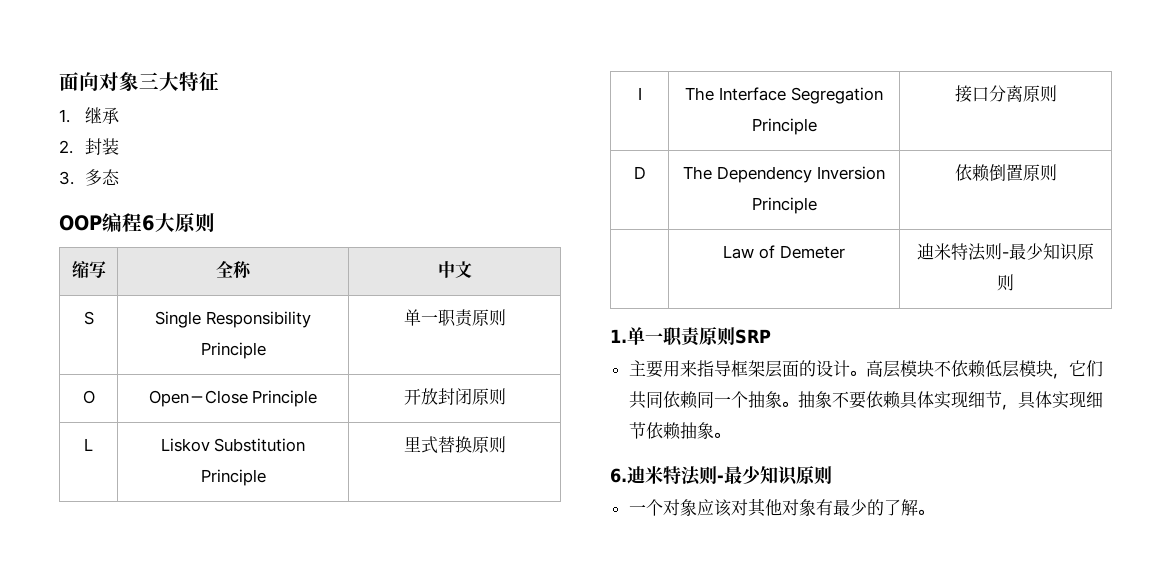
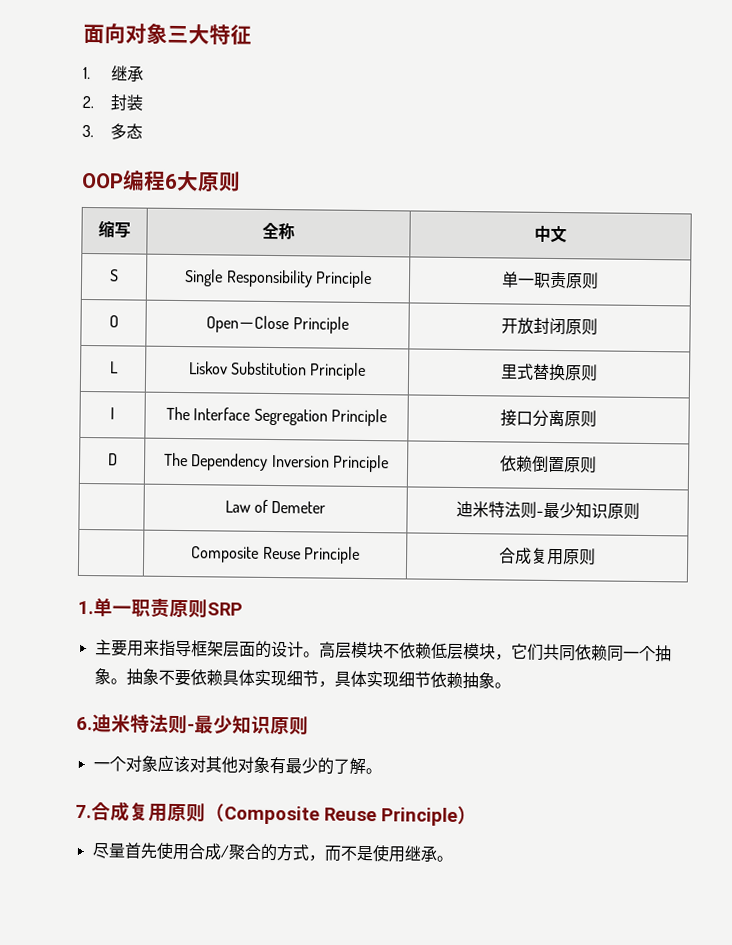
(1014, 282) none -> [191,546,360,564] [499,547,596,566] // | Composite Reuse Principle | 合成复用原则
(934, 512) none -> [75,801,477,826] [91,842,453,863] // 7.合成复用原则（Composite Reuse Principle） // 尽量首先使用合成/聚合的方式，而不是使用继承。

